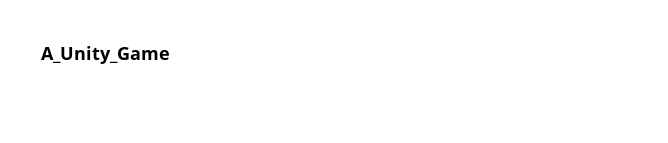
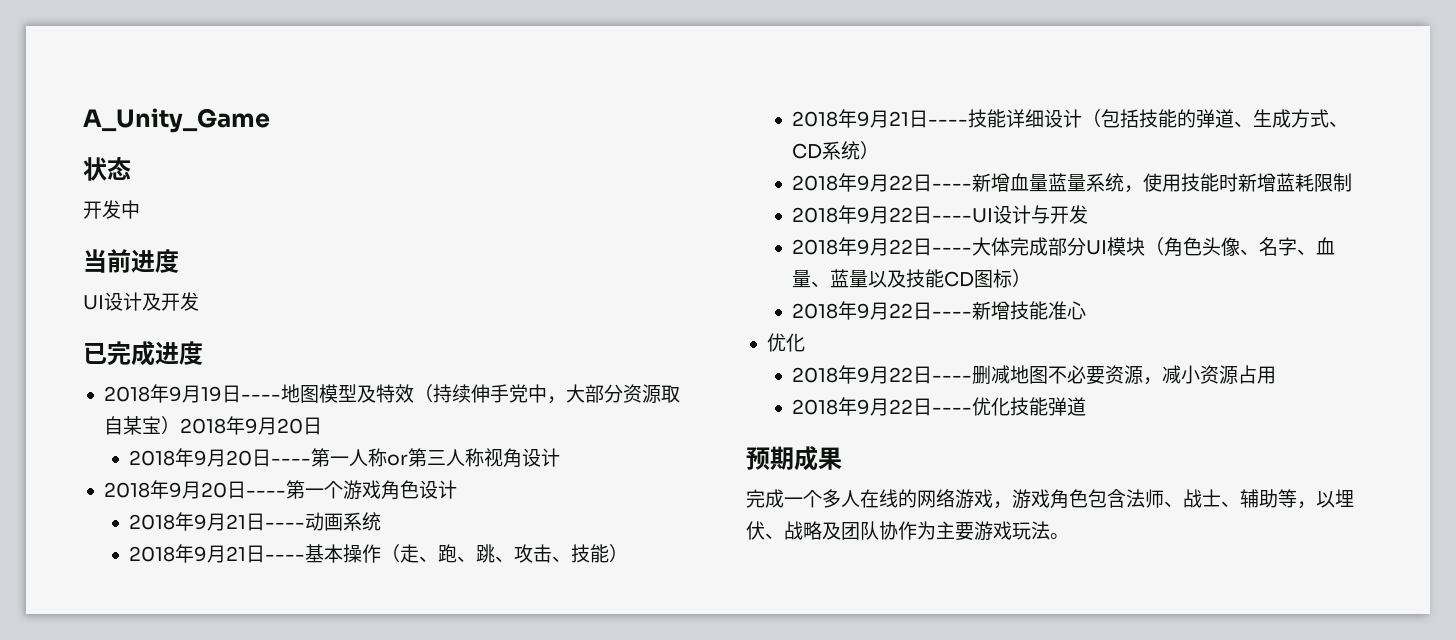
(170, 55) none -> [83,157,131,181] [83,200,140,219] [83,249,179,273] [83,292,199,311] [83,341,203,366] [103,384,680,404] [103,416,322,435] [129,448,561,468] [103,480,457,500] [129,512,382,531] [129,544,629,563] [792,109,1349,128] [792,141,880,160] [792,173,1353,193] [792,205,1089,224] [792,237,1336,257] [792,269,1032,288] [792,301,1087,320] [766,333,805,352] [792,365,1277,385] [792,397,1087,416] [746,446,842,471] [746,489,1354,509] [746,521,1069,541] // 状态 // 开发中 // 当前进度 // UI设计及开发 // 已完成进度 // 2018年9月19日----地图模型及特效（持续伸手党中，大部分资源取自某宝）2018年9月20日 // 2018年9月20日----第一人称or第三人称视角设计 // 2018年9月20日----第一个游戏角色设计 // 2018年9月21日----动画系统 // 2018年9月21日----基本操作（走、跑、跳、攻击、技能） // 2018年9月21日----技能详细设计（包括技能的弹道、生成方式、CD系统） // 2018年9月22日----新增血量蓝量系统，使用技能时新增蓝耗限制 // 2018年9月22日----UI设计与开发 // 2018年9月22日----大体完成部分UI模块（角色头像、名字、血量、蓝量以及技能CD图标） // 2018年9月22日----新增技能准心 // 优化 // 2018年9月22日----删减地图不必要资源，减小资源占用 // 2018年9月22日----优化技能弹道 // 预期成果 // 完成一个多人在线的网络游戏，游戏角色包含法师、战士、辅助等，以埋伏、战略及团队协作为主要游戏玩法。

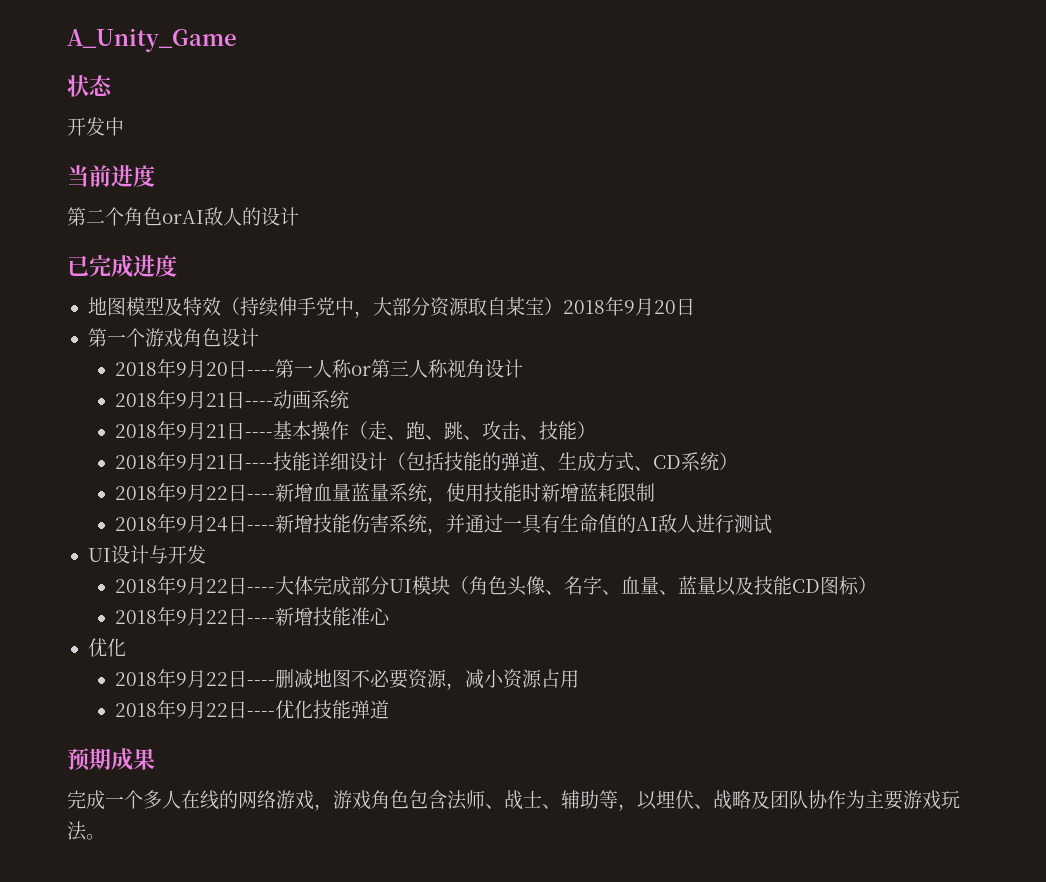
[83,292,199,311] UI设计及开发 -> [67,207,299,226] 第二个角色orAI敌人的设计
[103,384,281,403] 2018年9月19日---- -> (177, 266) none
(322, 426) none -> [87,328,259,348] // 第一个游戏角色设计
[103,480,457,500] // 2018年9月20日----第一个游戏角色设计 -> (523, 368) none
[889,206,994,224] 22日----UI -> [205,514,772,535] [87,548,111,562] 24日----新增技能伤害系统，并通过一具有生命值的AI敌人进行测试 // UI

